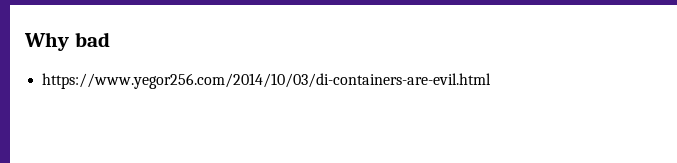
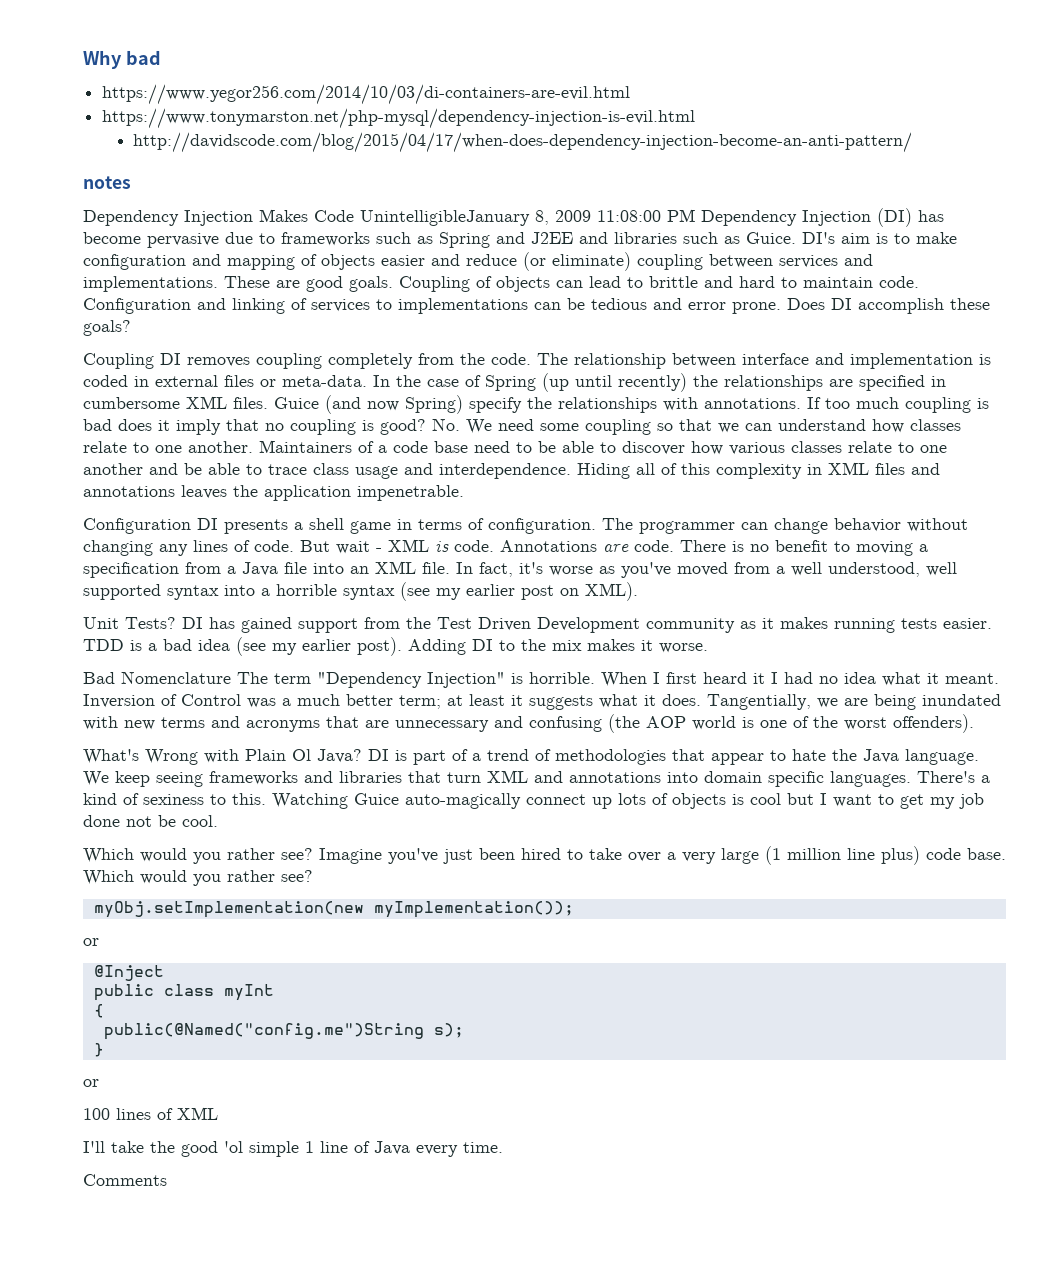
(492, 81) none -> [102,108,696,129] [133,132,913,153] [83,176,131,189] [83,208,944,227] [83,232,957,248] [83,252,873,271] [83,276,919,292] [83,298,990,314] [83,320,131,336] [83,353,991,369] [83,373,946,392] [83,395,989,414] [83,418,961,435] [83,440,947,455] [83,462,940,479] [83,485,464,501] [83,518,968,534] [83,539,928,556] [83,561,957,578] [83,582,638,601] [83,617,992,633] [83,637,708,656] [83,671,999,688] [83,694,1001,710] [83,714,974,733] [83,749,979,765] [83,770,990,787] [83,793,984,809] [83,815,218,827] [83,846,1006,865] [83,870,313,886] [93,901,574,918] [83,938,99,946] [93,965,164,981] [93,984,274,1001] [93,1004,104,1018] [103,1023,464,1040] [93,1043,104,1057] [83,1079,99,1087] [83,1107,218,1120] [83,1141,503,1157] [83,1174,167,1186] // https://www.tonymarston.net/php-mysql/dependency-injection-is-evil.html // http://davidscode.com/blog/2015/04/17/when-does-dependency-injection-become-an-anti-pattern/ // notes // Dependency Injection Makes Code UnintelligibleJanuary 8, 2009 11:08:00 PM Dependency Injection (DI) has become pervasive due to frameworks such as Spring and J2EE and libraries such as Guice. DI's aim is to make configuration and mapping of objects easier and reduce (or eliminate) coupling between services and implementations. These are good goals. Coupling of objects can lead to brittle and hard to maintain code. Configuration and linking of services to implementations can be tedious and error prone. Does DI accomplish these goals? // Coupling DI removes coupling completely from the code. The relationship between interface and implementation is coded in external files or meta-data. In the case of Spring (up until recently) the relationships are specified in cumbersome XML files. Guice (and now Spring) specify the relationships with annotations. If too much coupling is bad does it imply that no coupling is good? No. We need some coupling so that we can understand how classes relate to one another. Maintainers of a code base need to be able to discover how various classes relate to one another and be able to trace class usage and interdependence. Hiding all of this complexity in XML files and annotations leaves the application impenetrable. // Configuration DI presents a shell game in terms of configuration. The programmer can change behavior without changing any lines of code. But wait - XML is code. Annotations are code. There is no benefit to moving a specification from a Java file into an XML file. In fact, it's worse as you've moved from a well understood, well supported syntax into a horrible syntax (see my earlier post on XML). // Unit Tests? DI has gained support from the Test Driven Development community as it makes running tests easier. TDD is a bad idea (see my earlier post). Adding DI to the mix makes it worse. // Bad Nomenclature The term "Dependency Injection" is horrible. When I first heard it I had no idea what it meant. Inversion of Control was a much better term; at least it suggests what it does. Tangentially, we are being inundated with new terms and acronyms that are unnecessary and confusing (the AOP world is one of the worst offenders). // What's Wrong with Plain Ol Java? DI is part of a trend of methodologies that appear to hate the Java language. We keep seeing frameworks and libraries that turn XML and annotations into domain specific languages. There's a kind of sexiness to this. Watching Guice auto-magically connect up lots of objects is cool but I want to get my job done not be cool. // Which would you rather see? Imagine you've just been hired to take over a very large (1 million line plus) code base. Which would you rather see? // myObj.setImplementation(new myImplementation()); // or // @Inject // public class myInt // { // public(@Named("config.me")String s); // } // or // 100 lines of XML // I'll take the good 'ol simple 1 line of Java every time. // Comments

